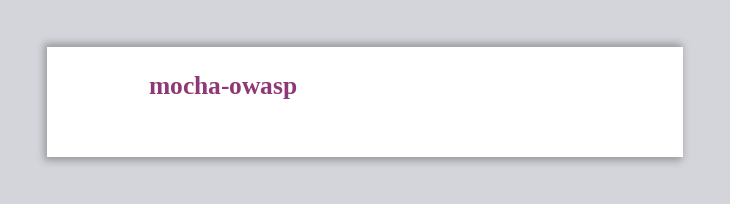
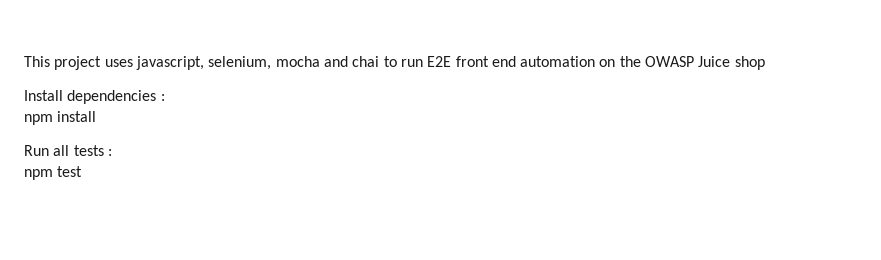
[149,76,297,99] mocha-owasp -> [24,56,765,70] [24,90,165,104] [24,111,97,125] [24,145,112,156] [24,166,83,180] This project uses javascript, selenium, mocha and chai to run E2E front end automation on the OWASP Juice shop // Install dependencies : // npm install // Run all tests : // npm test

